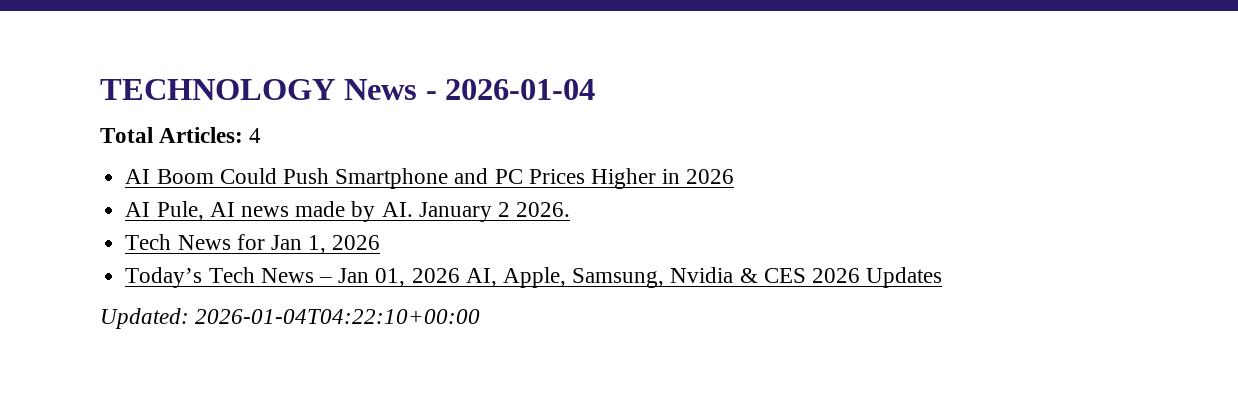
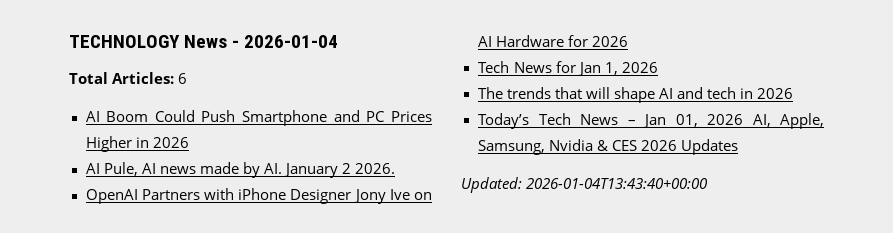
[249,128,262,143] 4 -> [178,73,188,84] 6
(571, 209) none -> [85,188,433,204] [477,35,628,47] // OpenAI Partners with iPhone Designer Jony Ive on AI Hardware for 2026
(381, 242) none -> [477,87,793,103] // The trends that will shape AI and tech in 2026
[195,309,481,324] 2026-01-04T04:22:10+00:00 -> [526,178,708,189] 2026-01-04T13:43:40+00:00

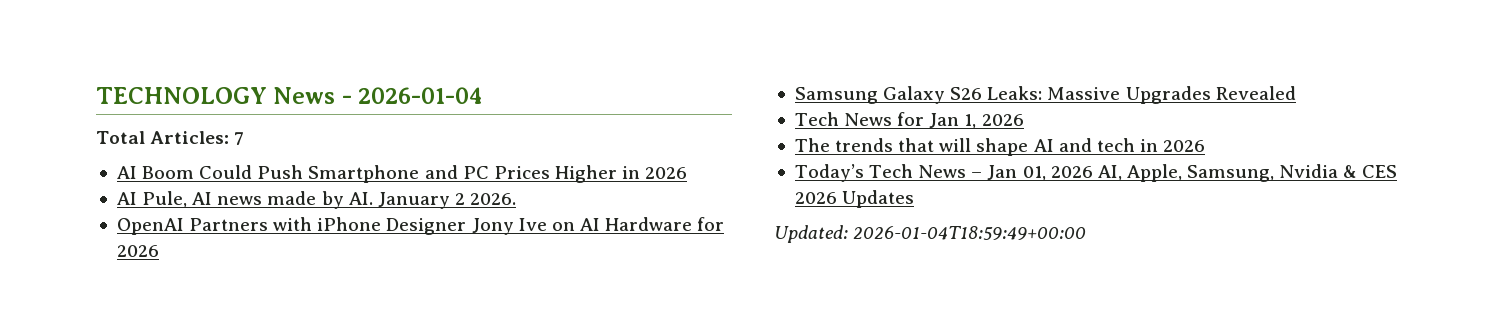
[178,73,188,84] 6 -> [234,132,245,145] 7
(628, 41) none -> [794,86,1296,104] // Samsung Galaxy S26 Leaks: Massive Upgrades Revealed
[526,178,708,189] 2026-01-04T13:43:40+00:00 -> [853,226,1087,240] 2026-01-04T18:59:49+00:00

